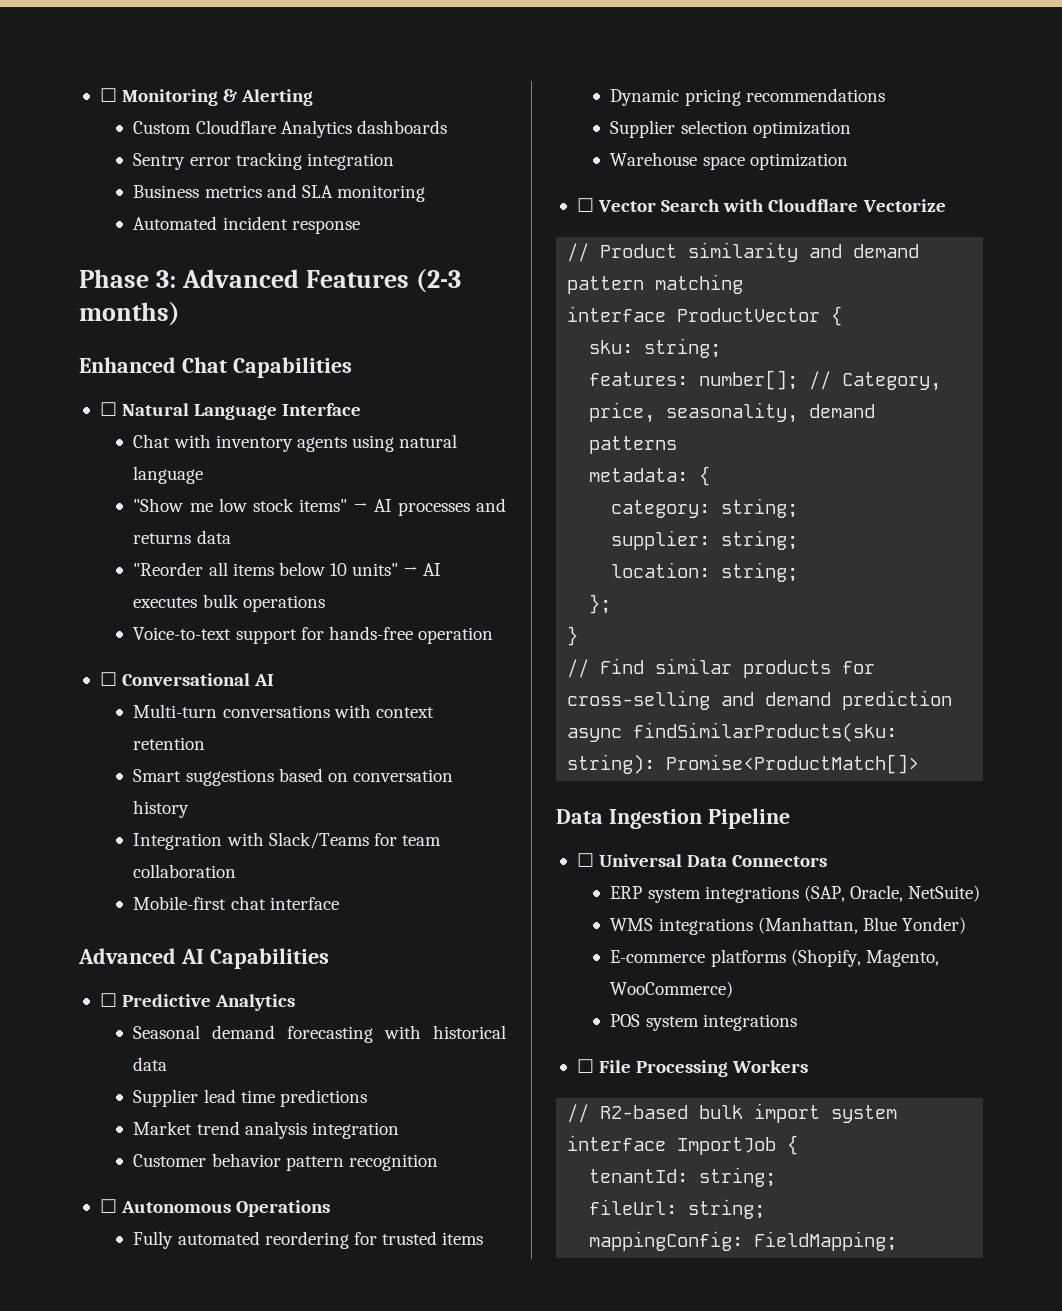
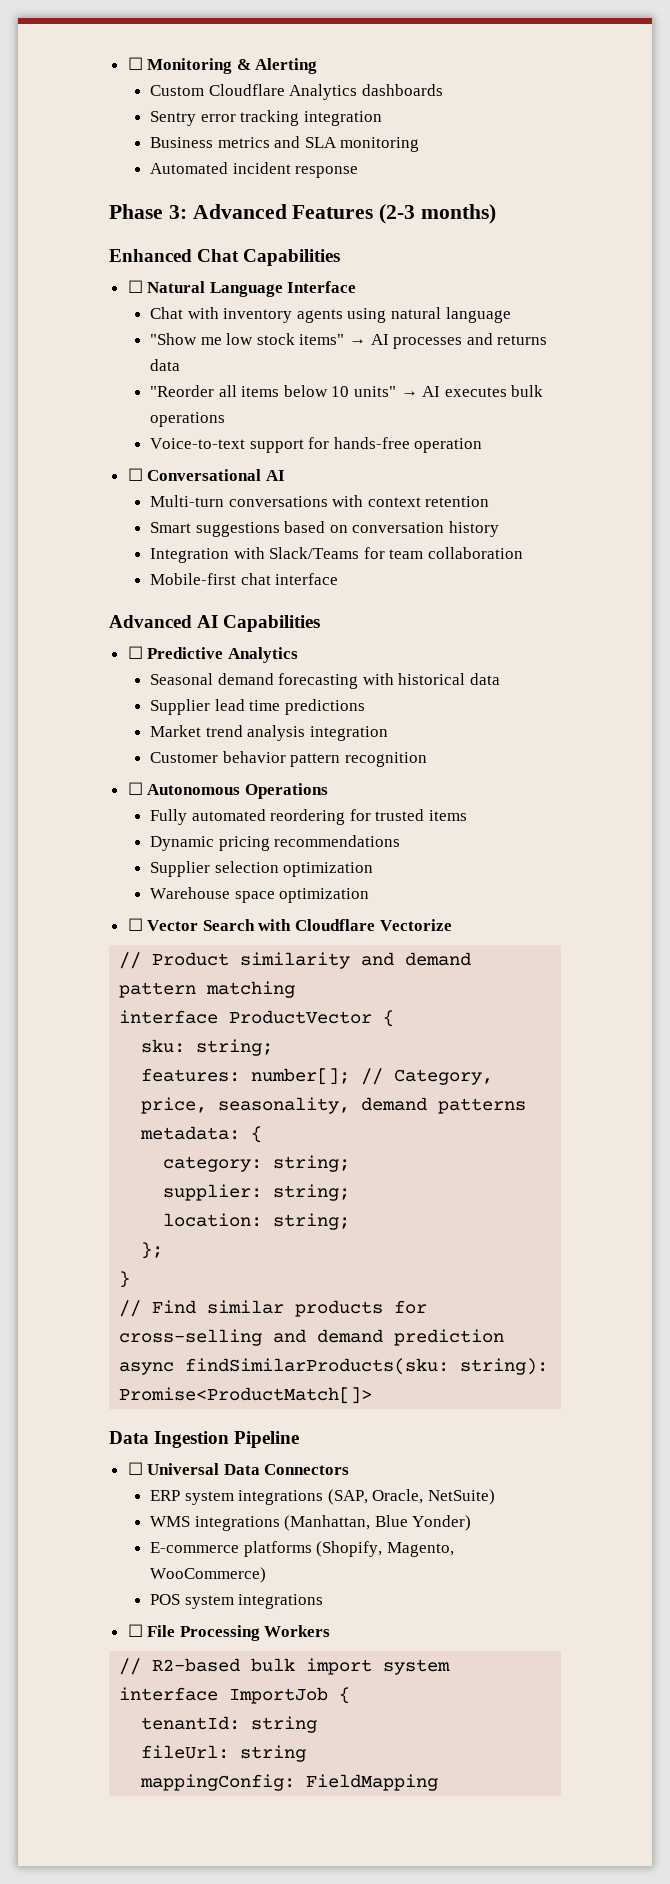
[699,1167,777,1187] string; -> [251,1716,318,1733] string
[688,1199,766,1219] string; -> [240,1745,307,1762] string
[754,1231,898,1251] FieldMapping; -> [306,1774,439,1791] FieldMapping

